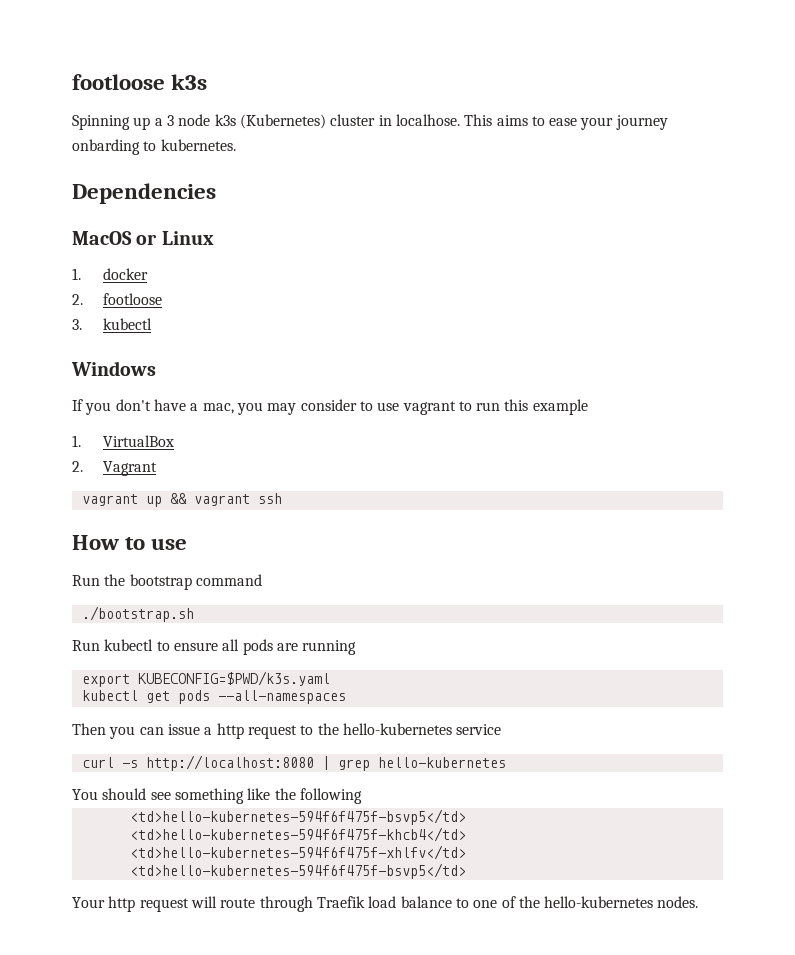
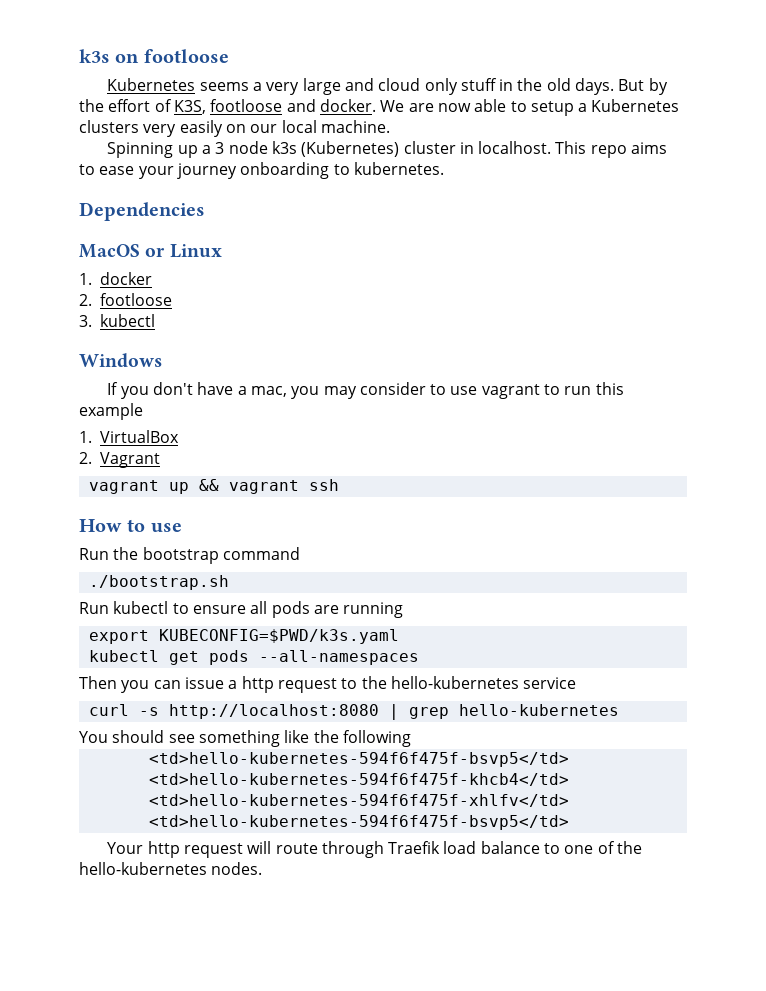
[72,74,208,90] footloose k3s -> [79,49,229,63] [107,78,668,95] [79,99,680,116] [79,120,390,137] k3s on footloose // Kubernetes seems a very large and cloud only stuff in the old days. But by the effort of K3S, footloose and docker. We are now able to setup a Kubernetes clusters very easily on our local machine.
[395,114,493,126] localhose. This -> [478,141,627,158] localhost. This repo
[72,139,140,155] onbarding -> [240,162,330,179] onboarding

